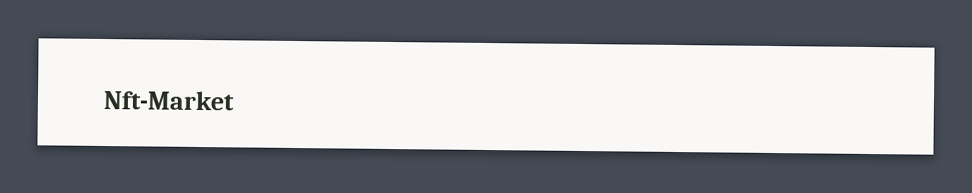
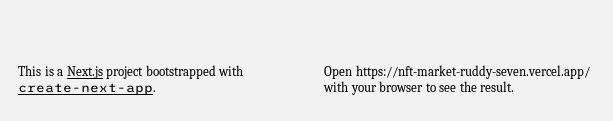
[103,89,235,111] Nft-Market -> [18,65,244,79] [18,83,156,95] [324,65,590,79] [323,81,515,95] This is a Next.js project bootstrapped with create-next-app. // Open https://nft-market-ruddy-seven.vercel.app/ with your browser to see the result.

